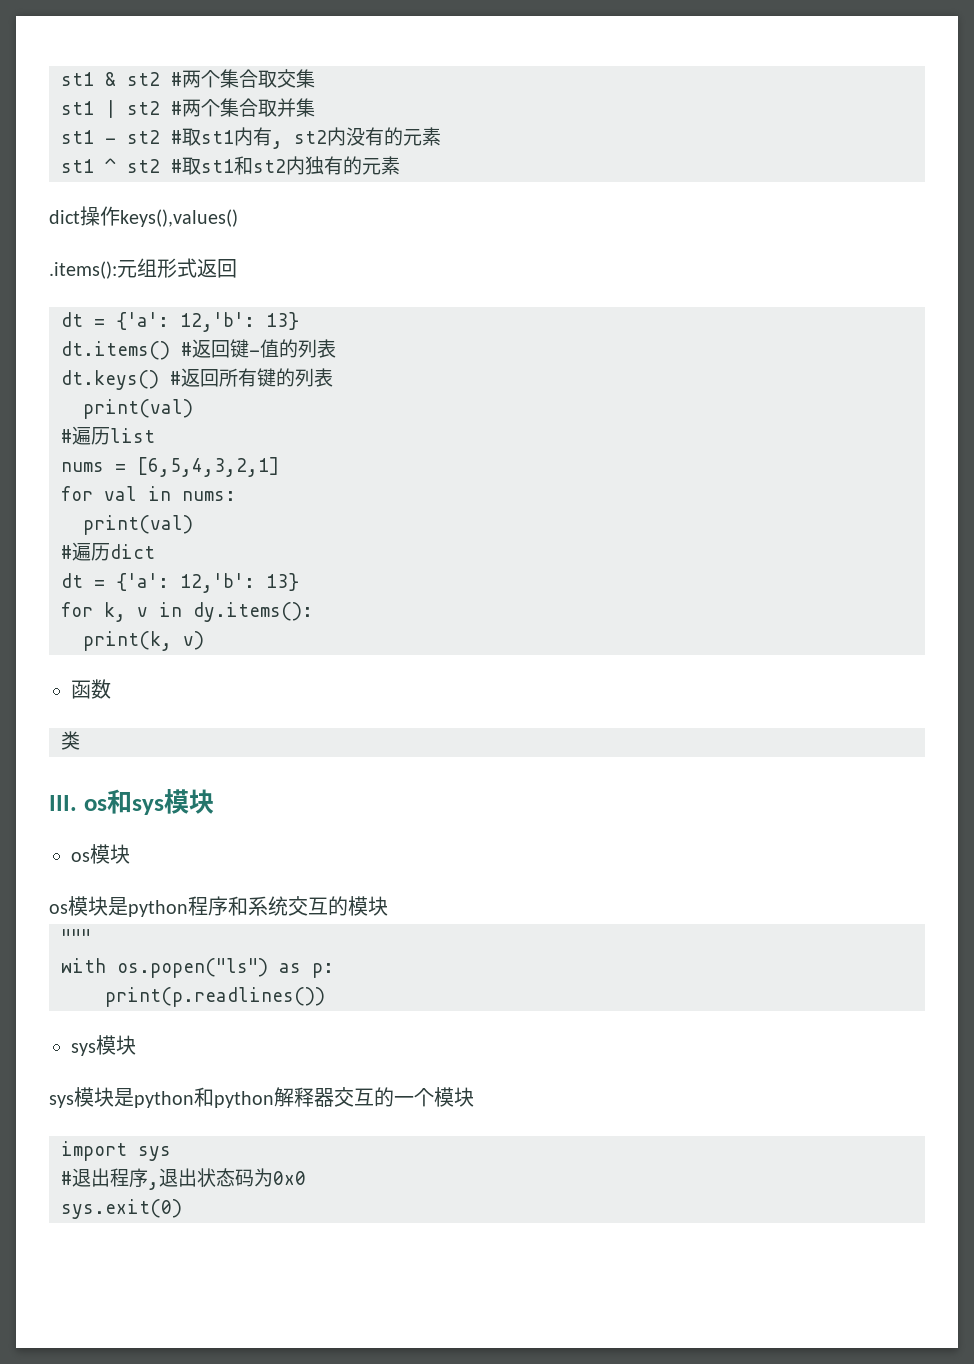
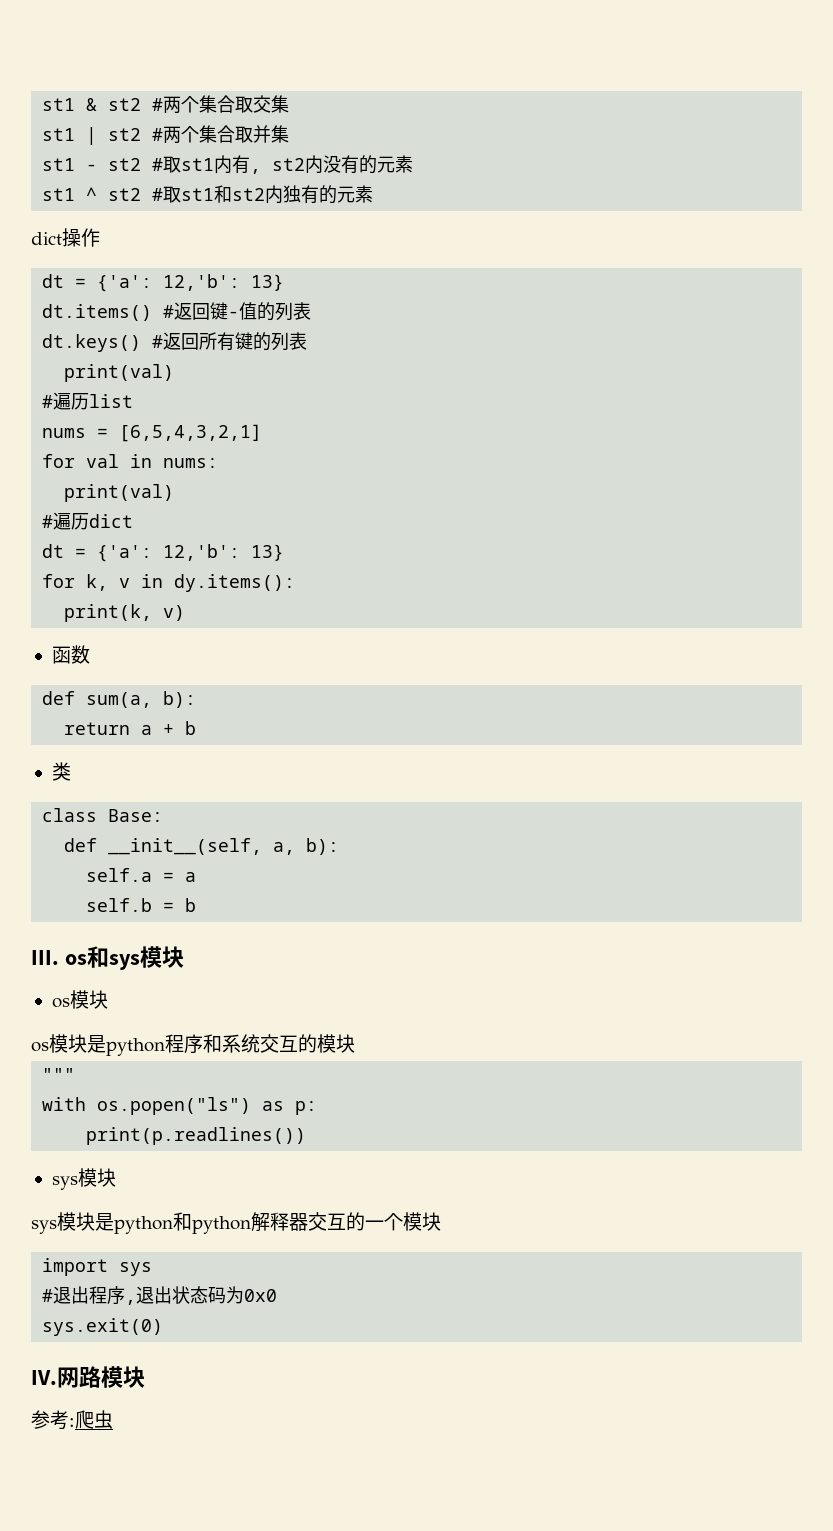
[120,209,238,227] [49,258,237,279] keys(),values() // .items():元组形式返回 -> (100, 237) none
[61,731,80,750] 类 -> [42,691,197,708] [64,721,197,735] [51,762,71,781] [42,808,164,822] [64,838,340,855] [86,868,197,882] [86,898,197,912] def sum(a, b): // return a + b // 类 // class Base: // def __init__(self, a, b): // self.a = a // self.b = b
(182, 1209) none -> [31,1366,145,1388] [31,1410,113,1430] // IV.网路模块 // 参考:爬虫

